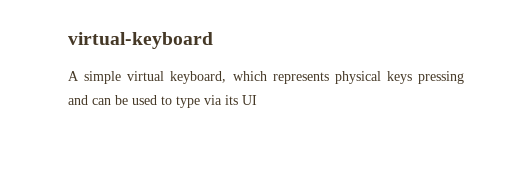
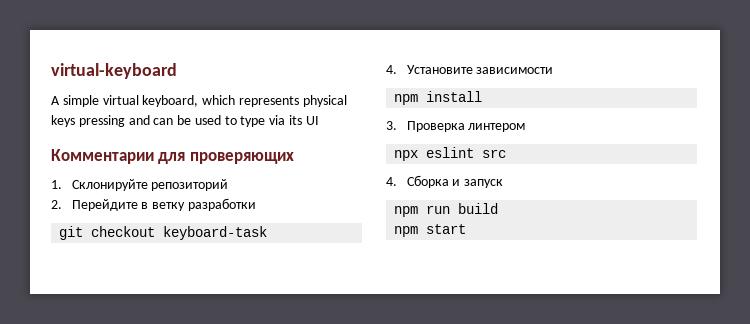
(257, 100) none -> [51,149,294,164] [51,179,229,191] [51,198,257,211] [59,226,268,240] [386,65,554,74] [394,91,483,105] [386,121,526,132] [394,147,507,161] [386,175,504,188] [394,203,499,217] [394,224,467,237] // Комментарии для проверяющих // 1. Склонируйте репозиторий // 2. Перейдите в ветку разработки // git checkout keyboard-task // 4. Установите зависимости // npm install // 3. Проверка линтером // npx eslint src // 4. Сборка и запуск // npm run build // npm start

